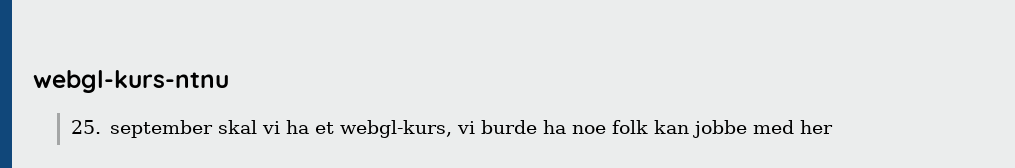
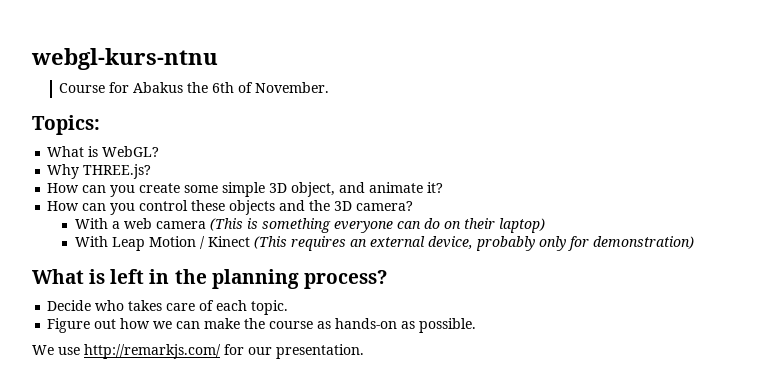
[70,120,834,138] 25. september skal vi ha et webgl-kurs, vi burde ha noe folk kan jobbe med her -> [59,82,330,93] [32,115,100,135] [47,146,160,157] [47,164,152,179] [47,182,444,197] [47,200,414,215] [74,218,545,233] [74,236,694,251] [32,269,387,289] [47,300,289,315] [47,318,477,333] [32,344,364,359] Course for Abakus the 6th of November. // Topics: // What is WebGL? // Why THREE.js? // How can you create some simple 3D object, and animate it? // How can you control these objects and the 3D camera? // With a web camera (This is something everyone can do on their laptop) // With Leap Motion / Kinect (This requires an external device, probably only for demonstration) // What is left in the planning process? // Decide who takes care of each topic. // Figure out how we can make the course as hands-on as possible. // We use http://remarkjs.com/ for our presentation.

